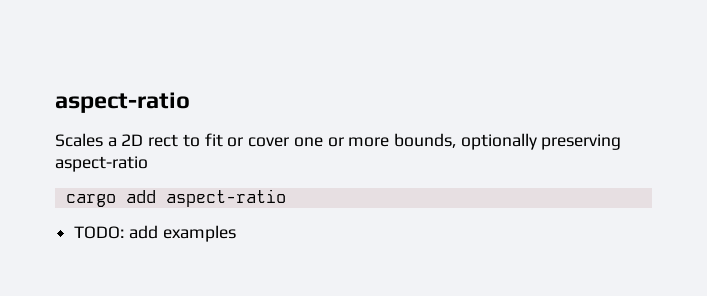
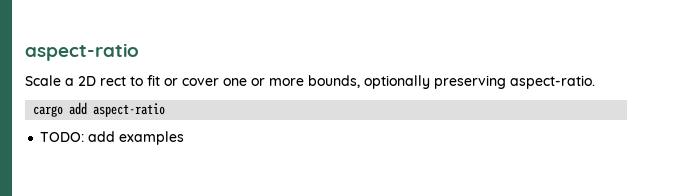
[55,92,190,113] [55,133,103,147] aspect-ratio // Scales -> [25,43,139,61] [25,75,61,86] aspect-ratio // Scale
[55,156,148,172] aspect-ratio -> [510,75,595,89] aspect-ratio.

